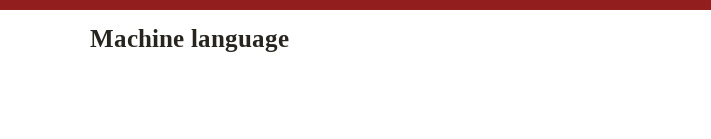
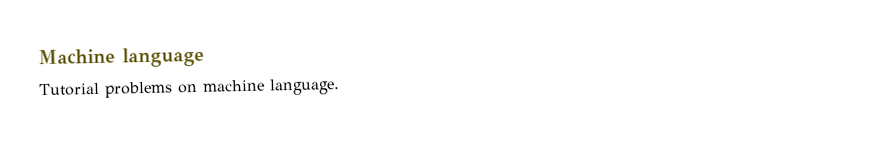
(289, 40) none -> [39,78,340,98] // Tutorial problems on machine language.

